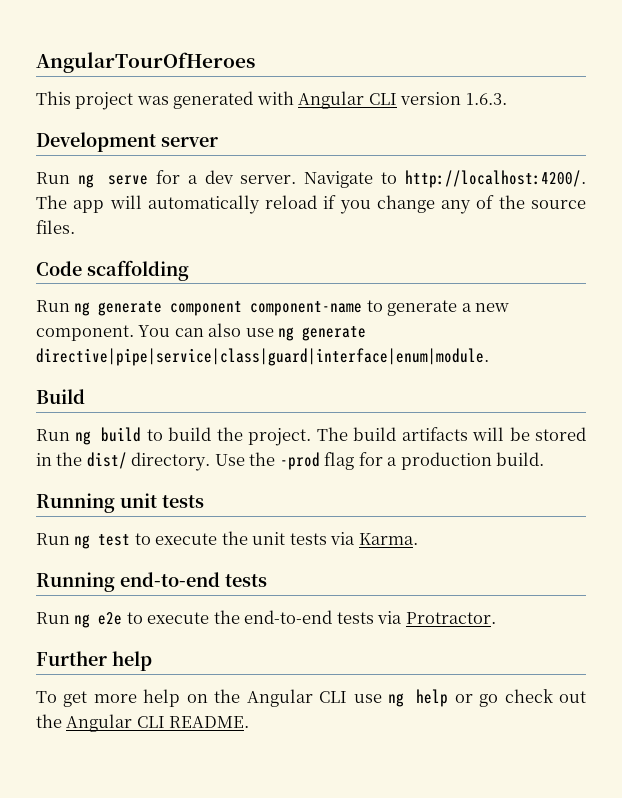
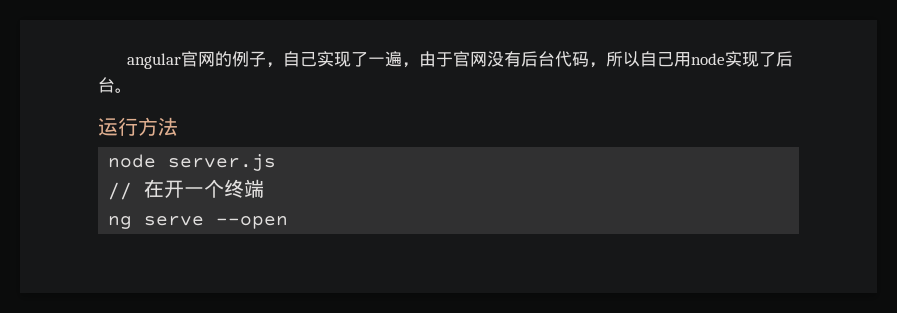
[36,52,255,73] [36,91,507,110] [36,132,218,152] [36,170,586,188] [36,195,586,214] [36,220,75,234] [36,260,189,281] [36,300,510,316] [36,323,367,341] [36,348,489,366] [36,389,85,404] [36,427,586,446] [36,452,545,471] [36,493,204,513] [36,531,418,549] [36,572,267,592] [36,610,496,628] [36,651,152,671] [36,689,587,707] [36,714,250,732] AngularTourOfHeroes // This project was generated with Angular CLI version 1.6.3. // Development server // Run ng serve for a dev server. Navigate to http://localhost:4200/. The app will automatically reload if you change any of the source files. // Code scaffolding // Run ng generate component component-name to generate a new component. You can also use ng generate directive|pipe|service|class|guard|interface|enum|module. // Build // Run ng build to build the project. The build artifacts will be stored in the dist/ directory. Use the -prod flag for a production build. // Running unit tests // Run ng test to execute the unit tests via Karma. // Running end-to-end tests // Run ng e2e to execute the end-to-end tests via Protractor. // Further help // To get more help on the Angular CLI use ng help or go check out the Angular CLI README. -> [126,51,793,69] [98,77,132,93] [98,117,178,136] [108,154,277,171] [108,179,265,200] [108,216,289,229] angular官网的例子，自己实现了一遍，由于官网没有后台代码，所以自己用node实现了后台。 // 运行方法 // node server.js // // 在开一个终端 // ng serve --open

